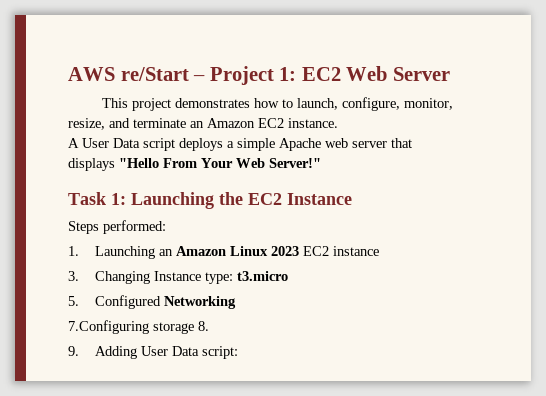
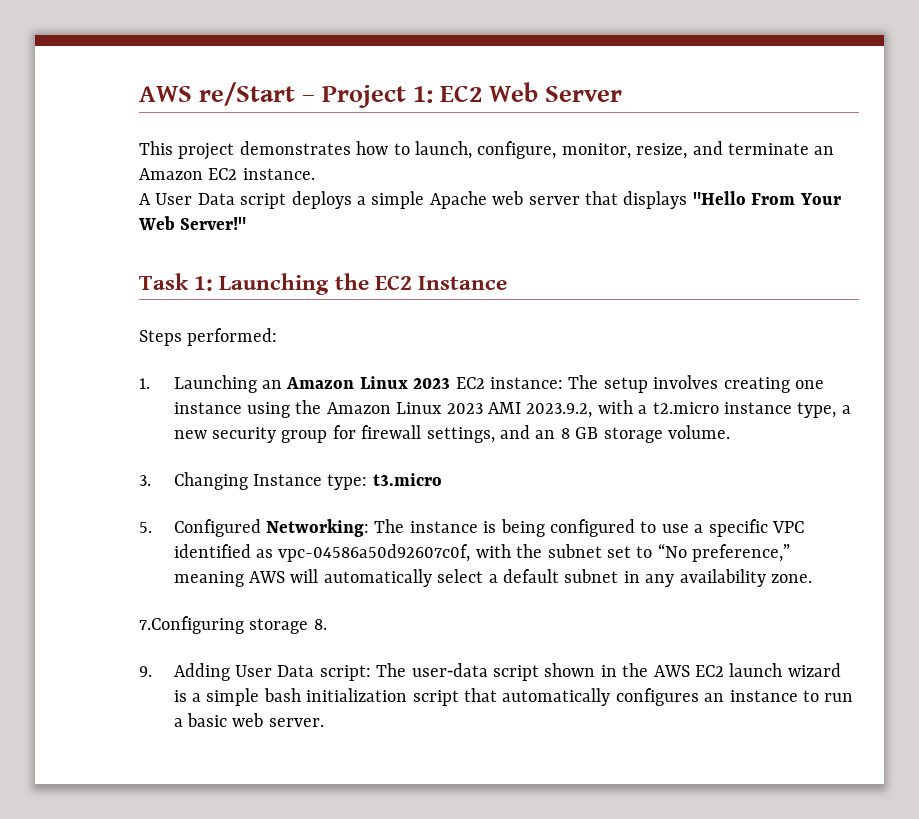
[332,246,379,256] instance -> [490,375,825,393] [173,400,851,418] [173,425,731,443] instance: The setup involves creating one instance using the Amazon Linux 2023 AMI 2023.9.2, with a t2.micro instance type, a new security group for firewall settings, and an 8 GB storage volume.
[163,296,236,309] Networking -> [266,519,805,537] [173,543,791,562] [173,569,813,587] Networking: The instance is being configured to use a specific VPC identified as vpc-04586a50d92607c0f, with the subnet set to “No preference,” meaning AWS will automatically select a default subnet in any availability zone.
(238, 352) none -> [376,663,841,681] [173,688,854,706] [173,713,324,727] The user‑data script shown in the AWS EC2 launch wizard is a simple bash initialization script that automatically configures an instance to run a basic web server.

